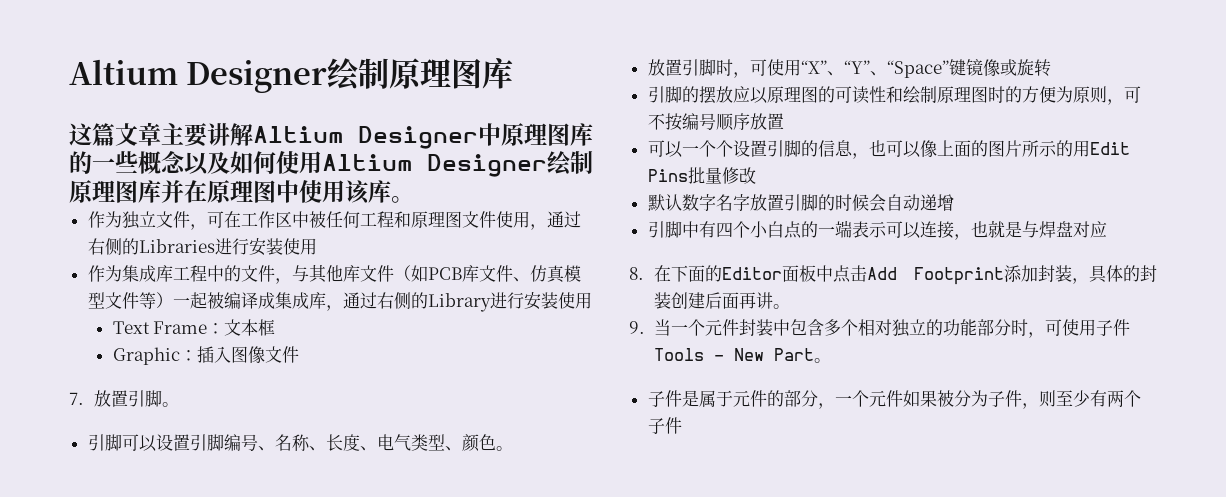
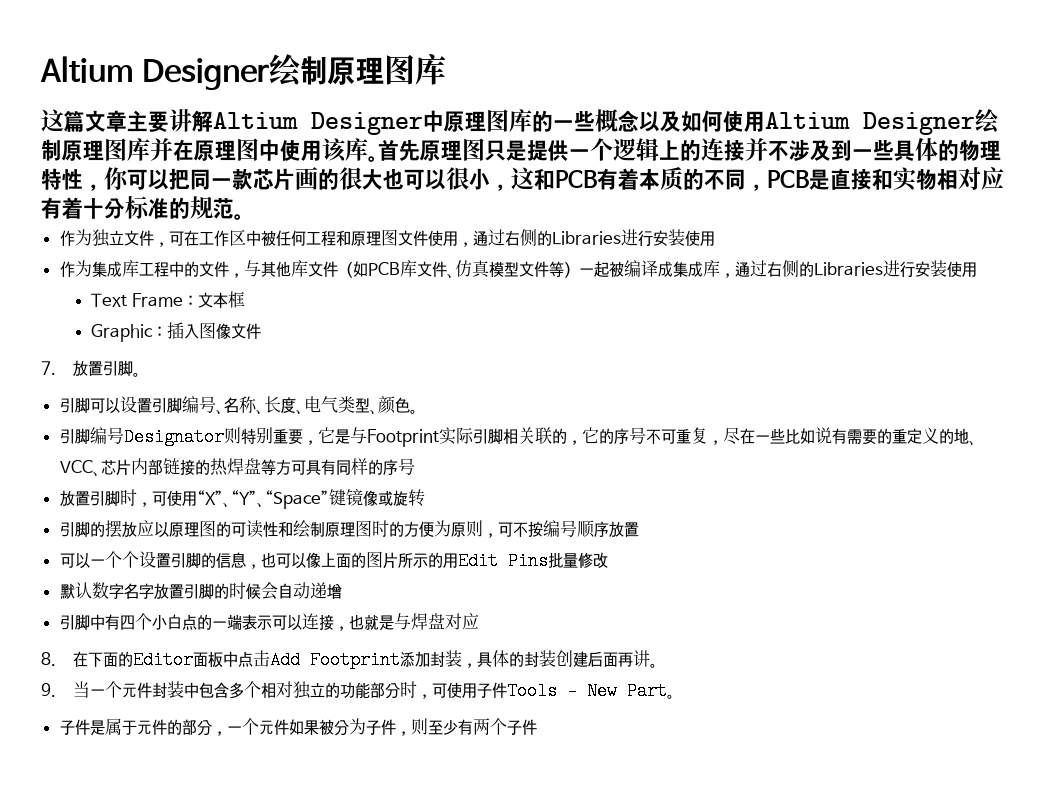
(414, 199) none -> [378,138,1001,161] [41,167,1004,191] [41,196,244,220] 首先原理图只是提供一个逻辑上的连接并不涉及到一些具体的物理特性，你可以把同一款芯片画的很大也可以很小，这和PCB有着本质的不同，PCB是直接和实物相对应有着十分标准的规范。
[427,293,491,312] Library -> [813,262,883,276] Libraries
(513, 448) none -> [59,427,977,447] [59,458,415,477] // 引脚编号Designator则特别重要，它是与Footprint实际引脚相关联的，它的序号不可重复，尽在一些比如说有需要的重定义的地、VCC、芯片内部链接的热焊盘等方可具有同样的序号

